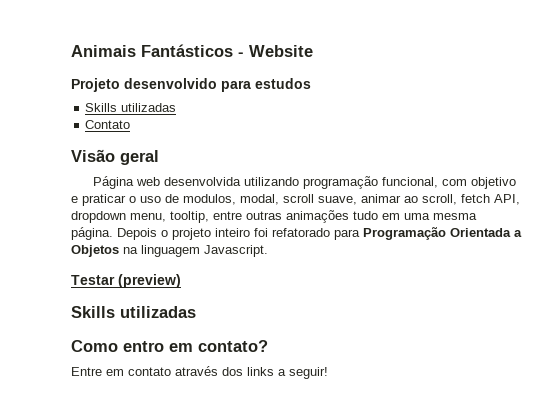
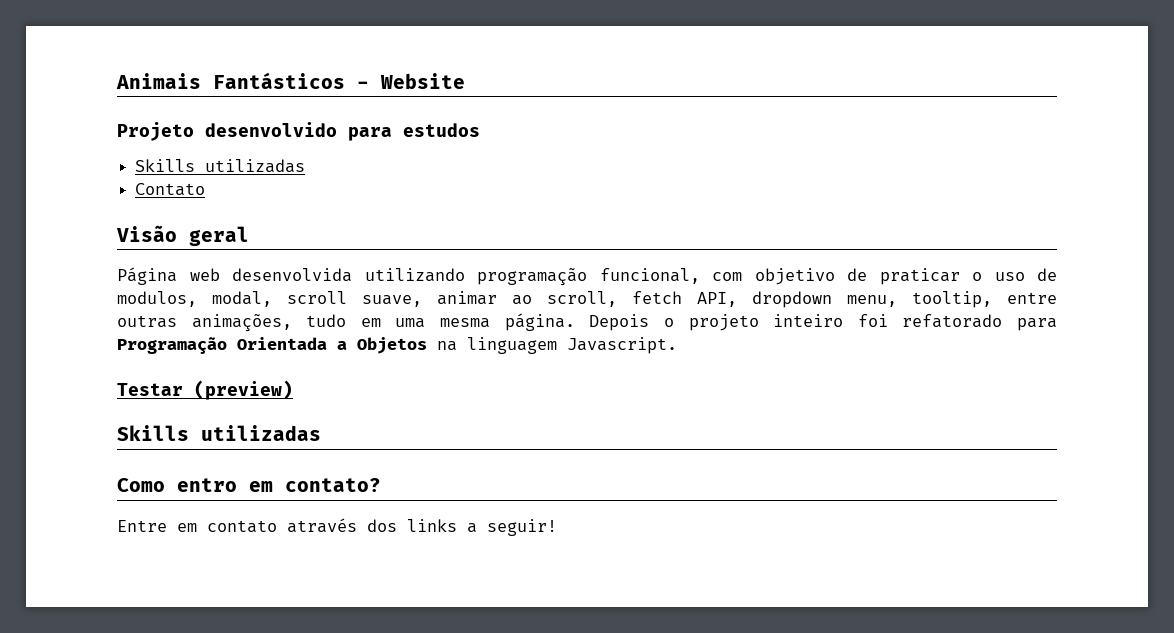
[71,196,78,203] e -> [847,268,867,281] de
[286,210,349,223] animações -> [191,314,292,332] animações,

